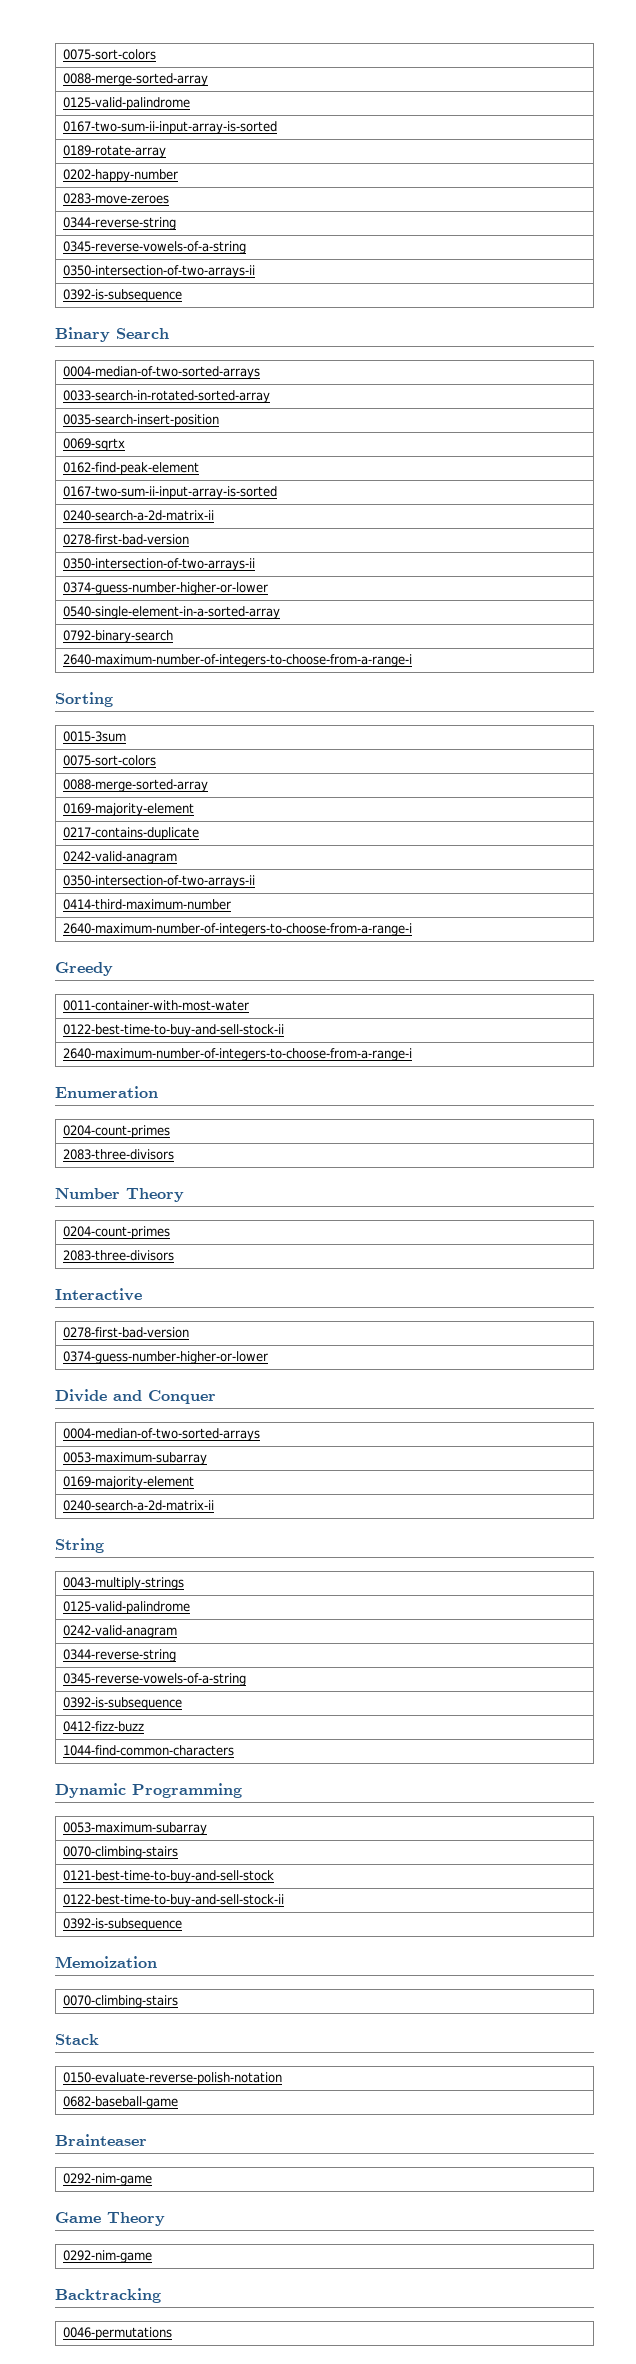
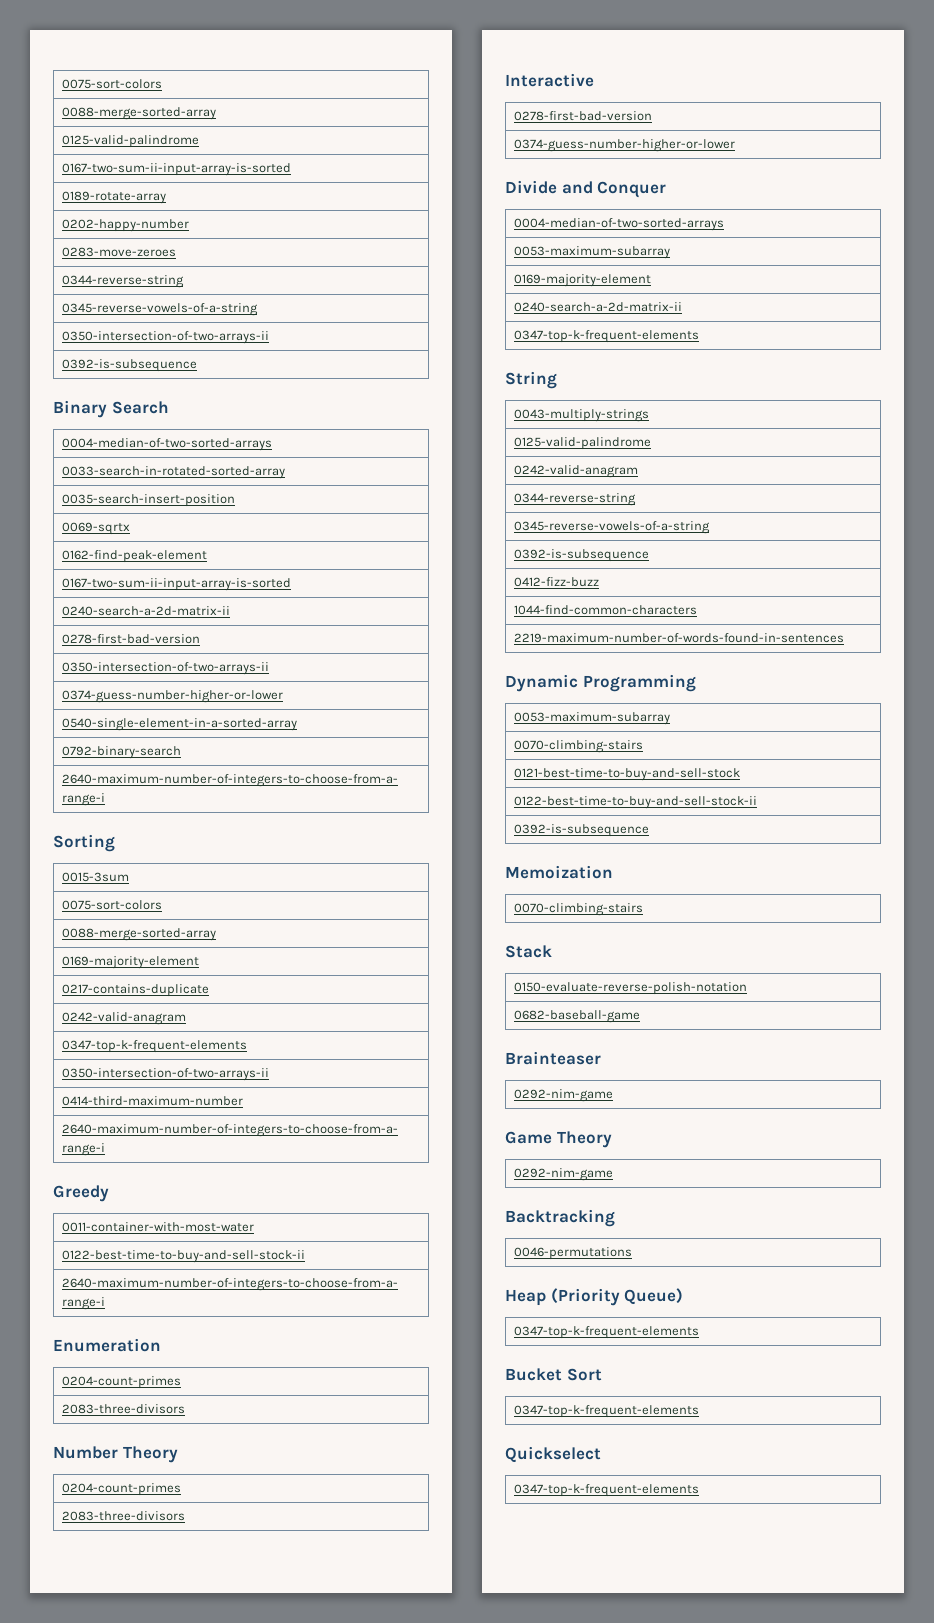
(178, 857) none -> [62,1040,248,1053] // 0347-top-k-frequent-elements
(215, 1505) none -> [514,330,700,343] // 0347-top-k-frequent-elements
(235, 1750) none -> [514,633,845,643] // 2219-maximum-number-of-words-found-in-sentences
(173, 2333) none -> [505,1288,684,1306] [514,1326,700,1339] [505,1368,602,1381] [514,1405,700,1418] [505,1446,601,1463] [514,1484,700,1497] // Heap (Priority Queue) // 0347-top-k-frequent-elements // Bucket Sort // 0347-top-k-frequent-elements // Quickselect // 0347-top-k-frequent-elements

